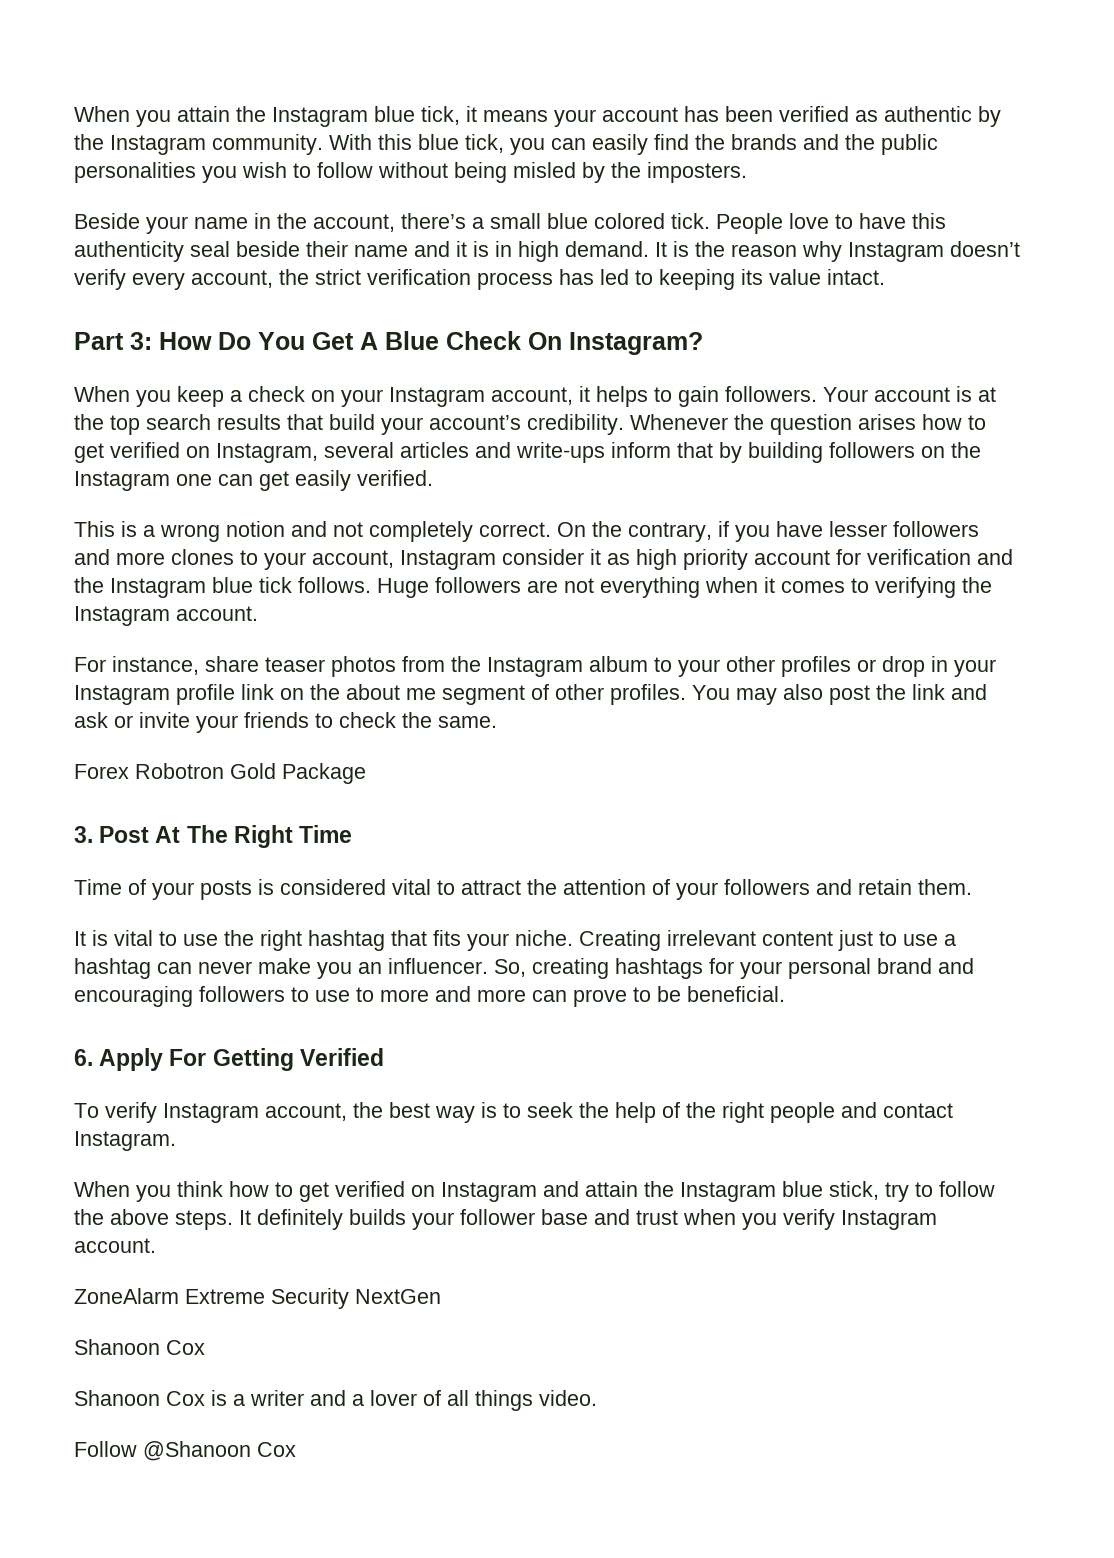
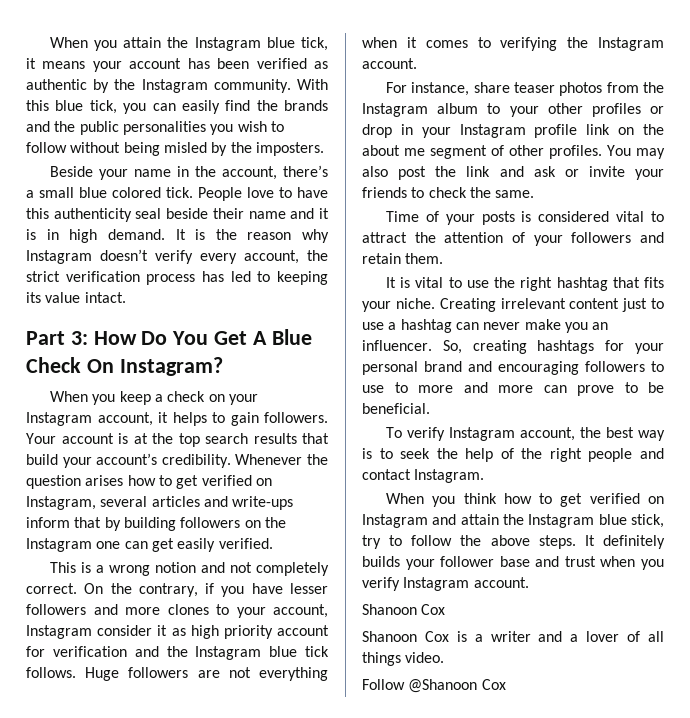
[74,763,366,784] [74,825,353,848] // Forex Robotron Gold Package // 3. Post At The Right Time -> (535, 194) none
[74,1048,384,1071] // 6. Apply For Getting Verified -> (430, 408) none
[74,1288,441,1309] // ZoneAlarm Extreme Security NextGen -> (529, 582) none

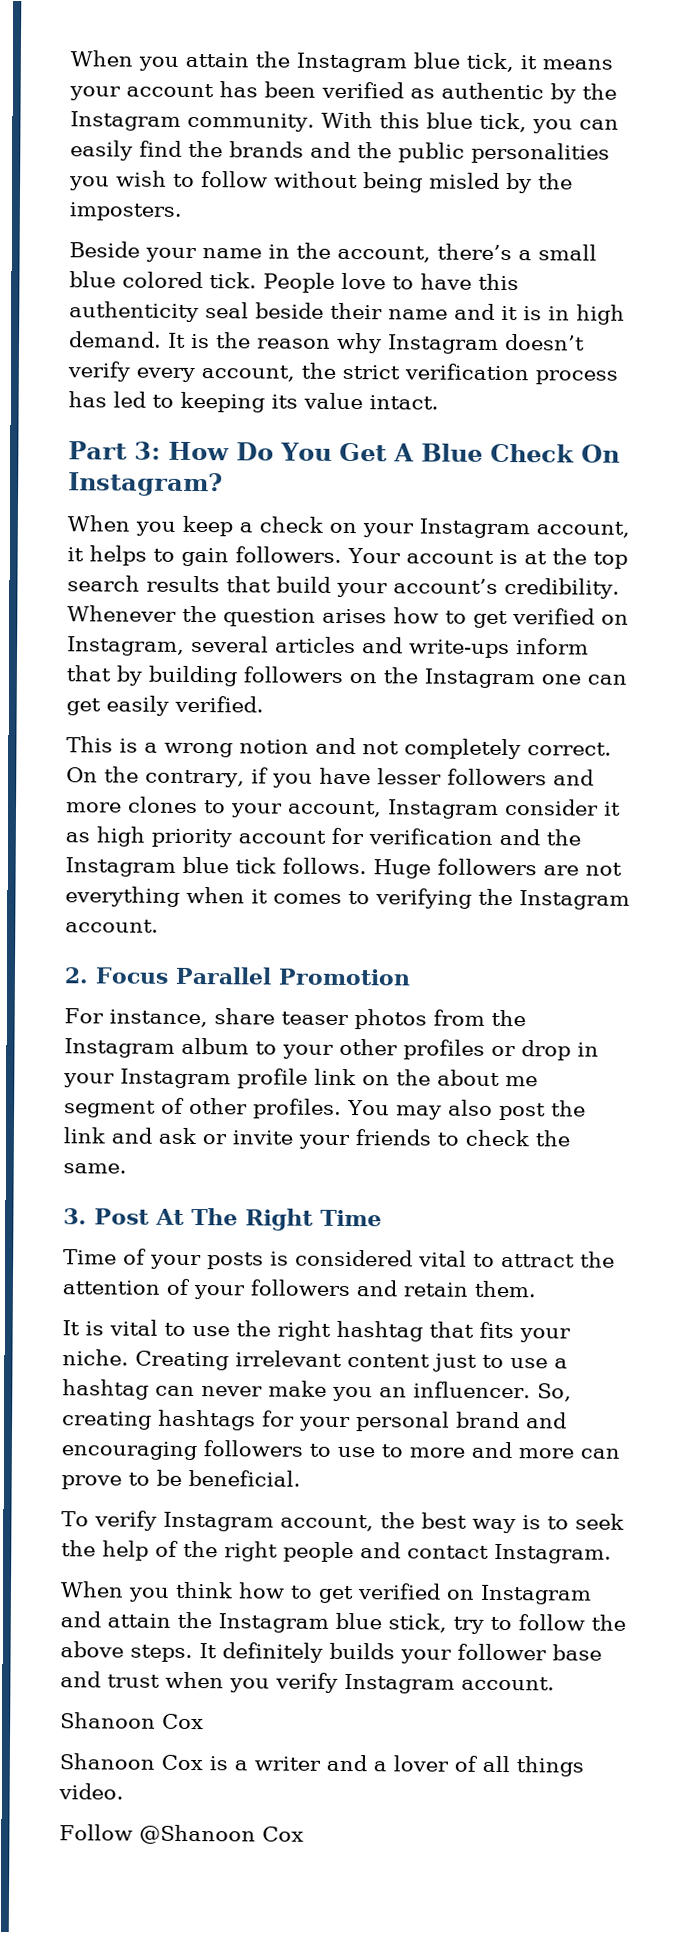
(417, 63) none -> [64,966,410,986] // 2. Focus Parallel Promotion
(535, 194) none -> [63,1207,382,1231] // 3. Post At The Right Time

